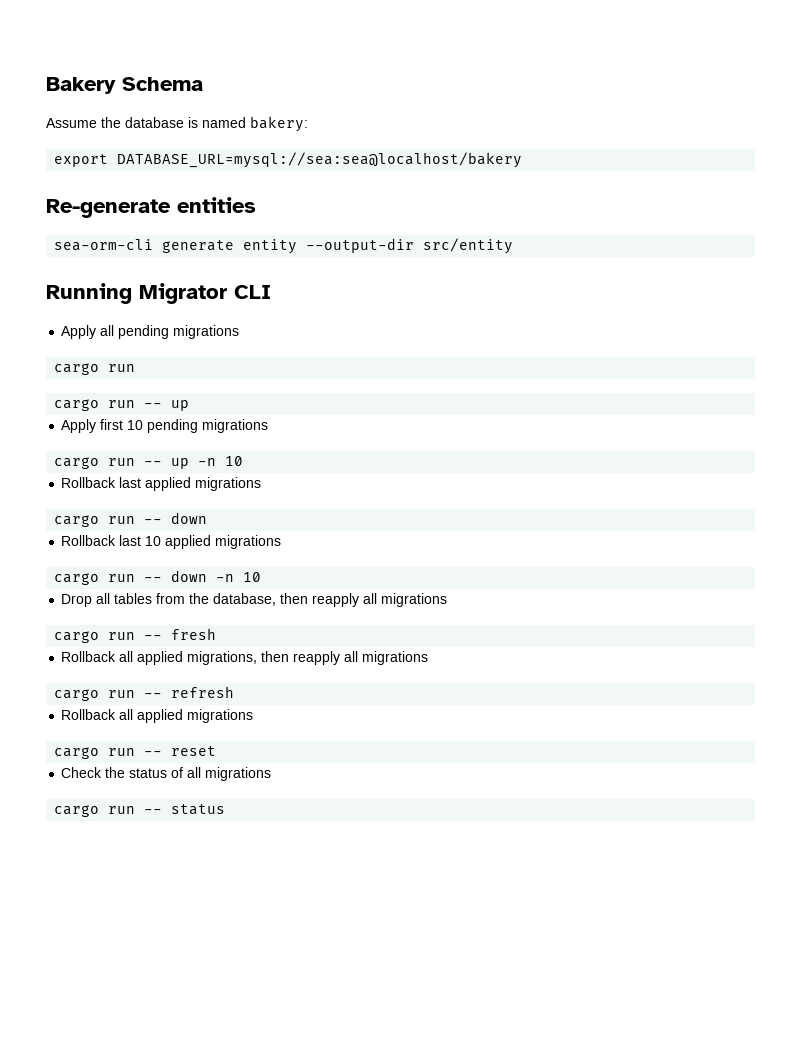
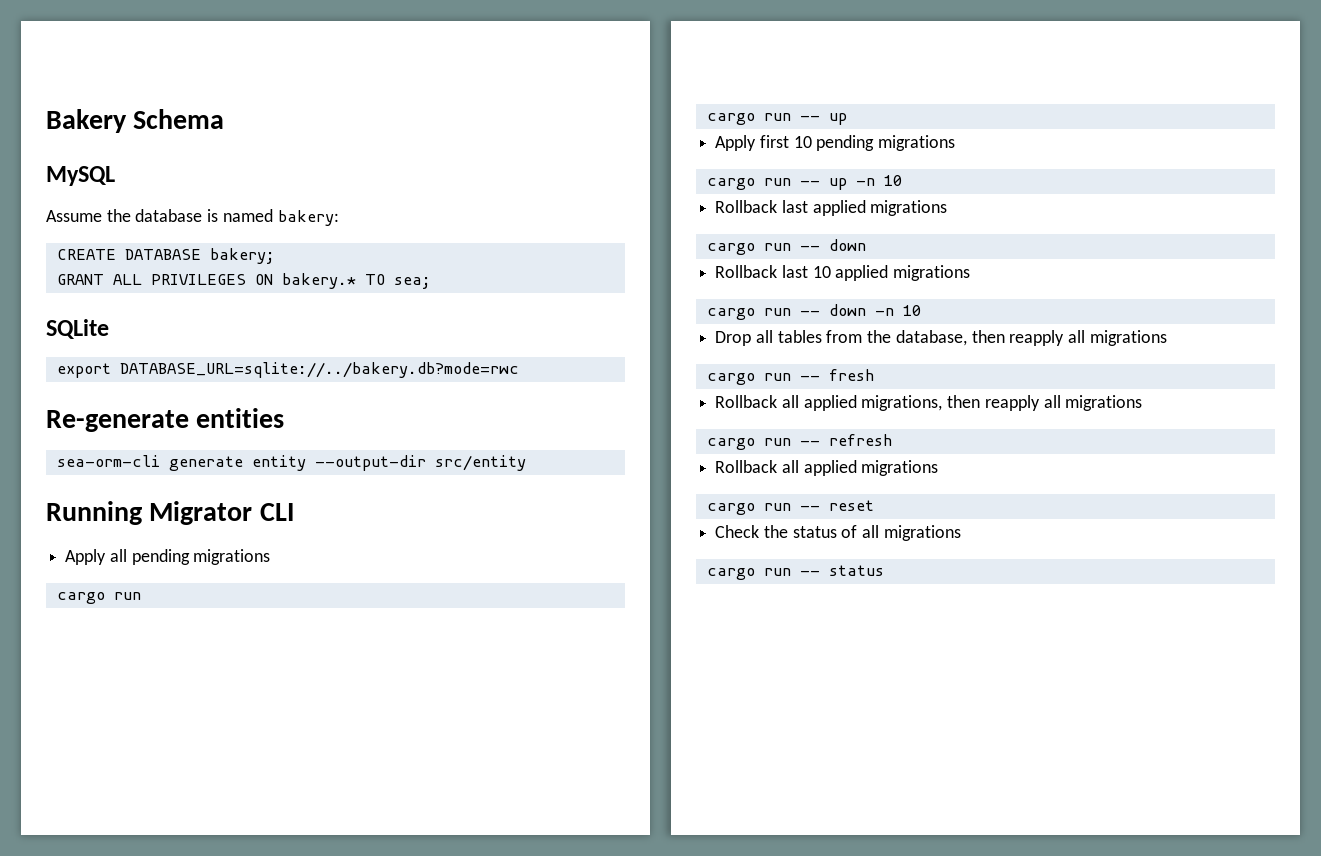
(203, 84) none -> [46,166,115,186] // MySQL
(308, 124) none -> [56,248,275,264] [56,273,431,289] [46,319,109,339] // CREATE DATABASE bakery; // GRANT ALL PRIVILEGES ON bakery.* TO sea; // SQLite
[117,152,523,168] DATABASE_URL=mysql://sea:sea@localhost/bakery -> [119,362,519,378] DATABASE_URL=sqlite://../bakery.db?mode=rwc

